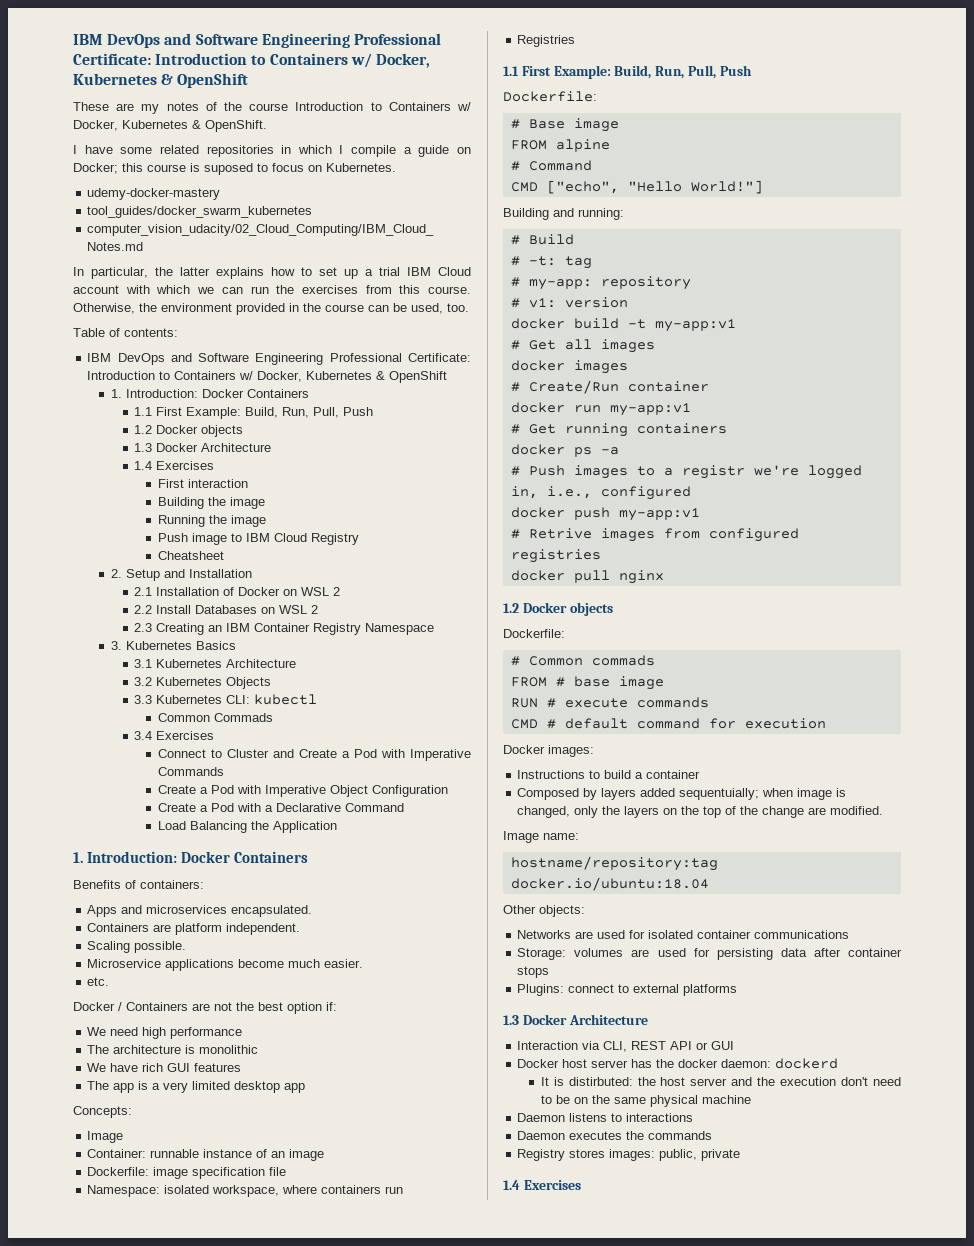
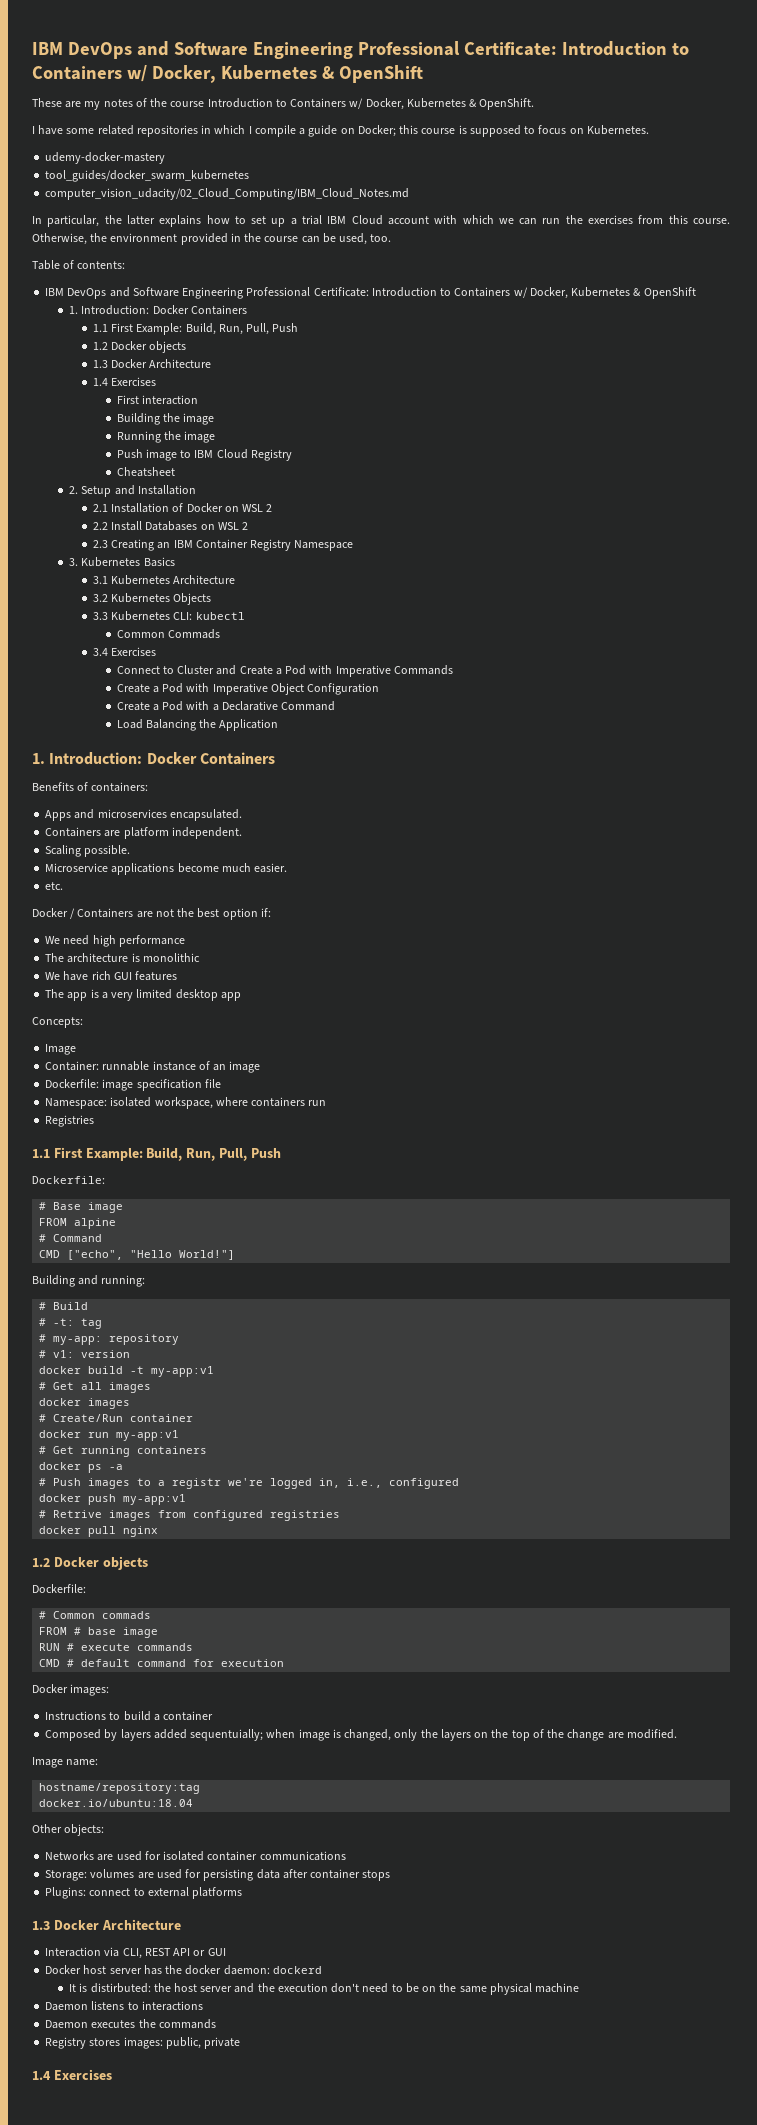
[204,163,253,175] suposed -> [469,125,521,137] supposed

